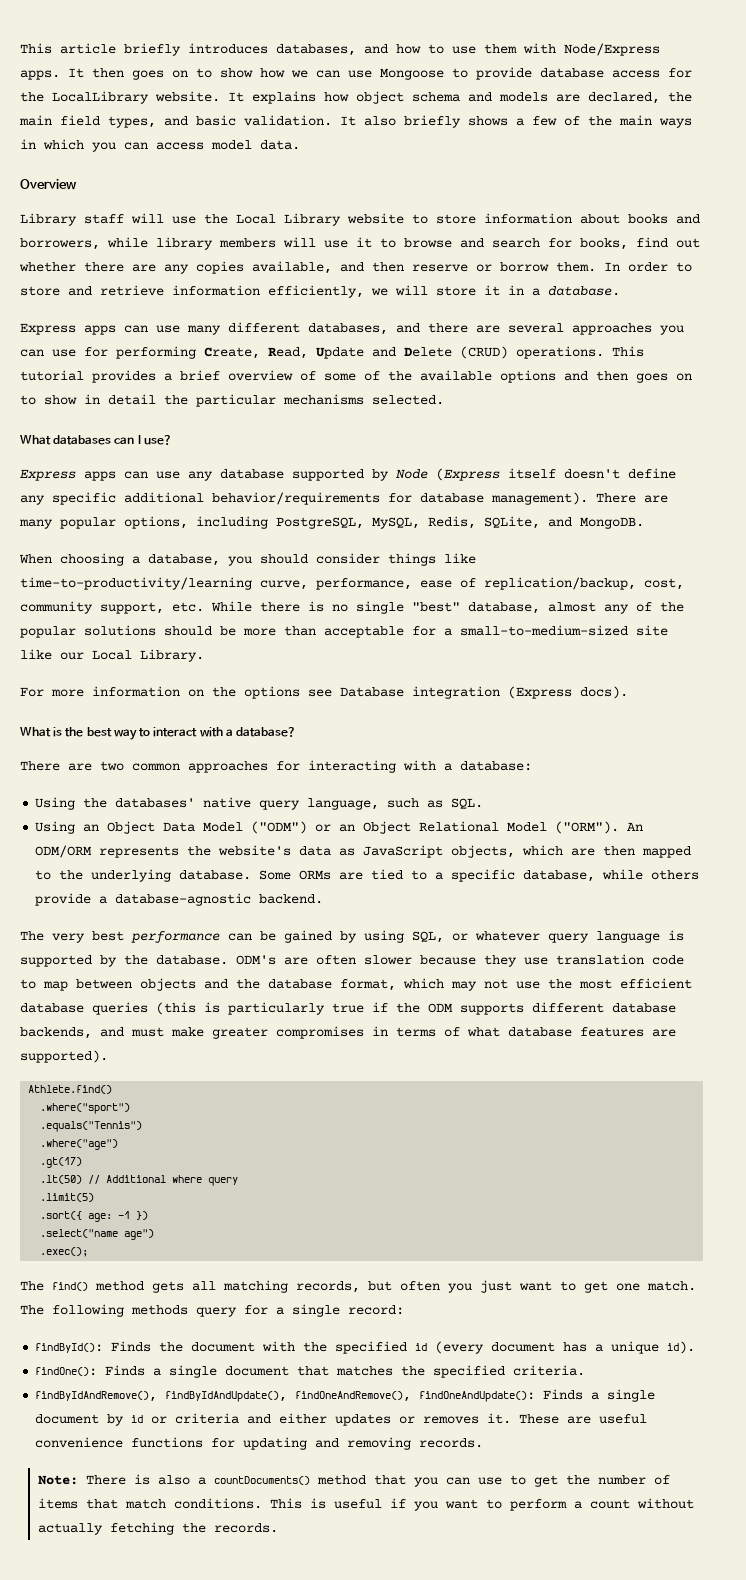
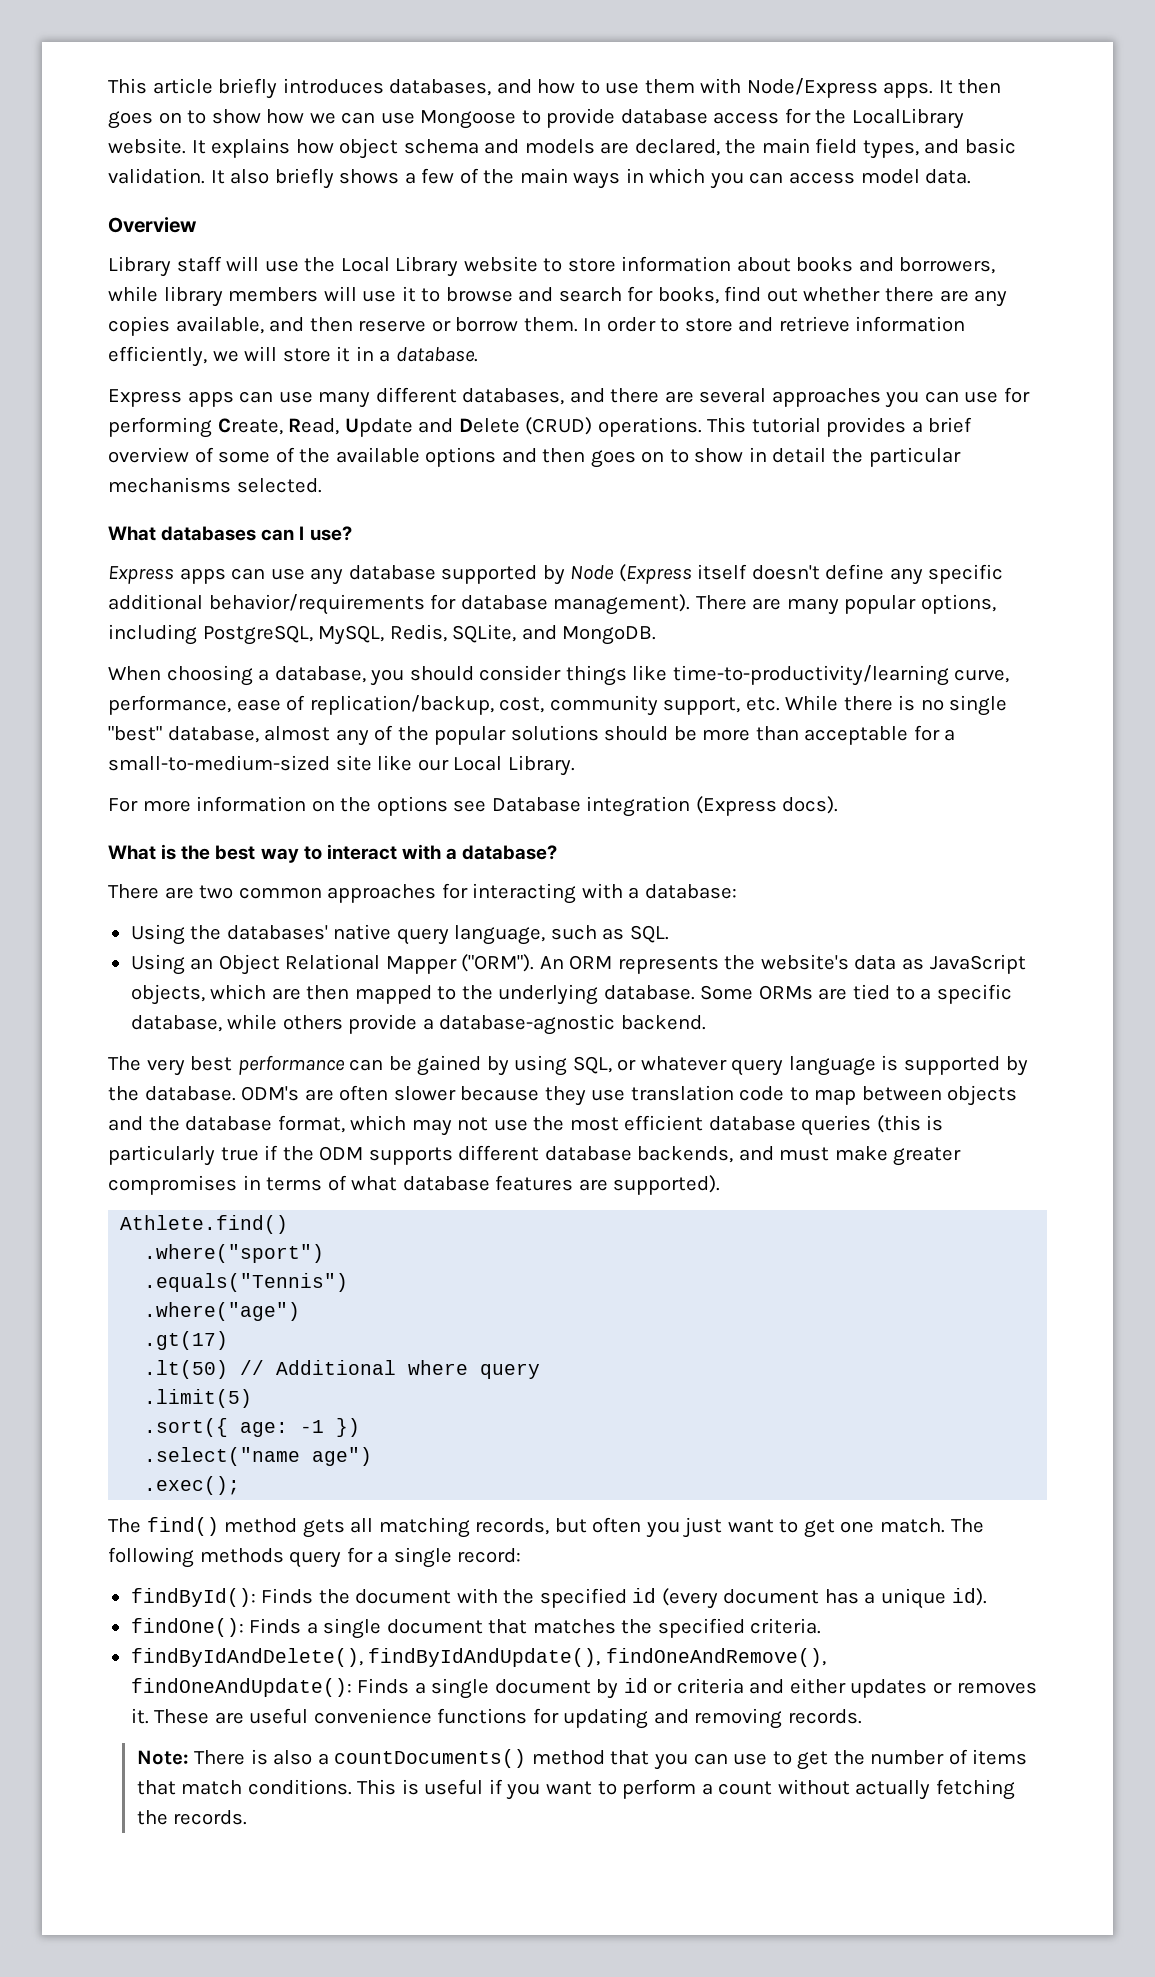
[163,821,548,834] Data Model ("ODM") or an Object Relational Model -> [285,954,457,974] Relational Mapper
[35,845,93,858] ODM/ORM -> [569,955,613,970] ORM
[35,1391,158,1402] findByIdAndRemove(), -> [130,1648,363,1667] findByIdAndDelete(),

